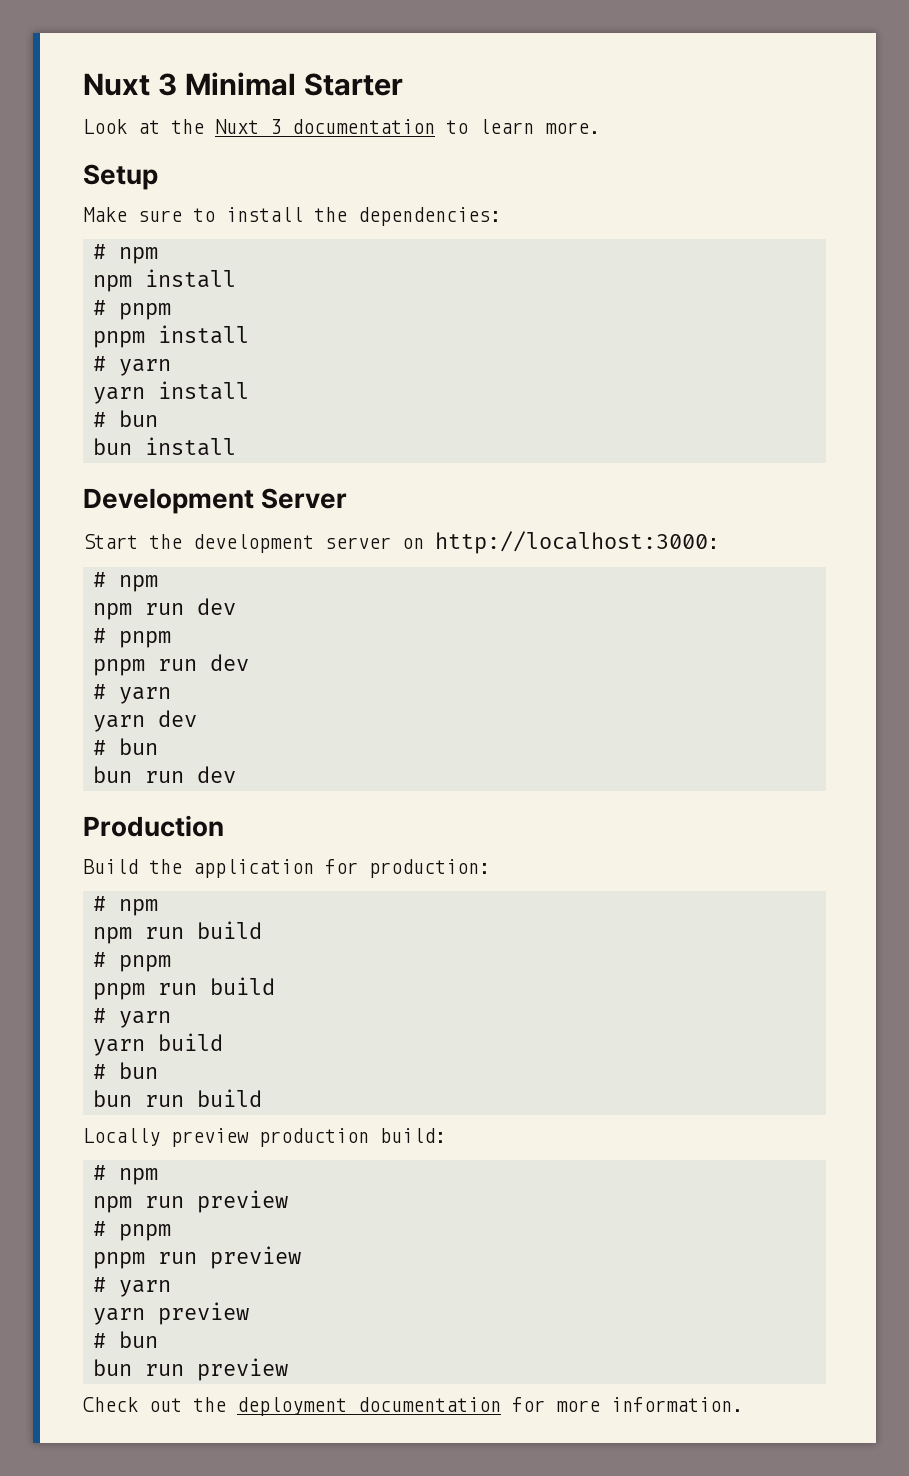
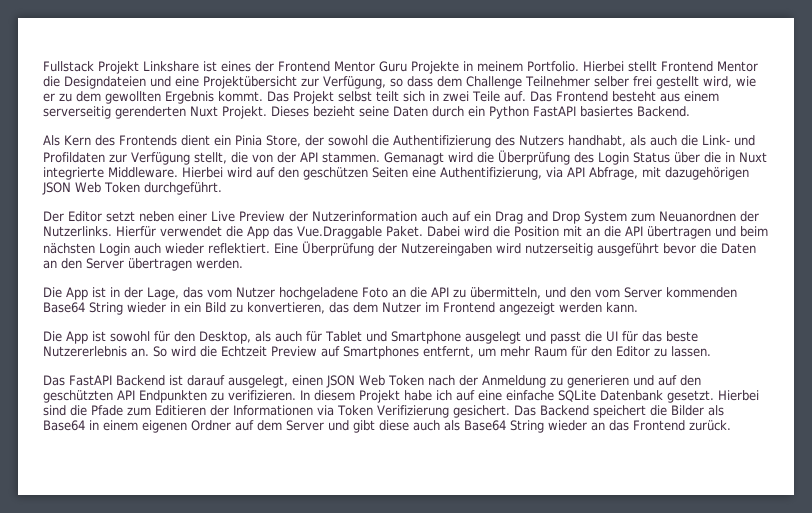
[83,72,404,96] [83,119,600,134] [83,164,158,190] [83,207,501,226] [92,244,158,264] [92,269,236,292] [92,300,171,320] [92,325,249,348] [92,356,171,376] [92,381,249,404] [92,410,158,427] [92,437,236,456] [83,488,348,514] [83,531,719,554] [92,572,158,592] [92,598,236,620] [92,628,171,648] [92,654,249,676] [92,684,171,704] [92,710,197,732] [92,738,158,755] [92,766,236,783] [83,815,224,837] [83,859,490,878] [92,896,158,916] [92,921,262,944] [92,952,171,972] [92,977,275,1000] [92,1008,171,1028] [92,1033,223,1056] [92,1062,158,1079] [92,1089,262,1107] [83,1128,446,1147] [92,1165,158,1185] [92,1190,288,1213] [92,1221,171,1241] [92,1246,301,1269] [92,1277,171,1297] [92,1302,249,1325] [92,1331,158,1348] [92,1358,288,1381] [83,1397,743,1416] Nuxt 3 Minimal Starter // Look at the Nuxt 3 documentation to learn more. // Setup // Make sure to install the dependencies: // # npm // npm install // # pnpm // pnpm install // # yarn // yarn install // # bun // bun install // Development Server // Start the development server on http://localhost:3000: // # npm // npm run dev // # pnpm // pnpm run dev // # yarn // yarn dev // # bun // bun run dev // Production // Build the application for production: // # npm // npm run build // # pnpm // pnpm run build // # yarn // yarn build // # bun // bun run build // Locally preview production build: // # npm // npm run preview // # pnpm // pnpm run preview // # yarn // yarn preview // # bun // bun run preview // Check out the deployment documentation for more information. -> [43,61,758,74] [43,76,756,89] [43,91,719,104] [43,106,690,119] [43,135,755,148] [43,150,767,165] [43,167,749,180] [42,182,222,195] [43,211,759,224] [43,226,768,239] [43,241,756,256] [43,258,243,271] [43,287,737,300] [43,302,638,315] [43,331,698,344] [43,346,711,359] [43,375,701,388] [43,390,759,403] [43,405,724,418] [43,420,731,433] Fullstack Projekt Linkshare ist eines der Frontend Mentor Guru Projekte in meinem Portfolio. Hierbei stellt Frontend Mentor die Designdateien und eine Projektübersicht zur Verfügung, so dass dem Challenge Teilnehmer selber frei gestellt wird, wie er zu dem gewollten Ergebnis kommt. Das Projekt selbst teilt sich in zwei Teile auf. Das Frontend besteht aus einem serverseitig gerenderten Nuxt Projekt. Dieses bezieht seine Daten durch ein Python FastAPI basiertes Backend. // Als Kern des Frontends dient ein Pinia Store, der sowohl die Authentifizierung des Nutzers handhabt, als auch die Link- und Profildaten zur Verfügung stellt, die von der API stammen. Gemanagt wird die Überprüfung des Login Status über die in Nuxt integrierte Middleware. Hierbei wird auf den geschützen Seiten eine Authentifizierung, via API Abfrage, mit dazugehörigen JSON Web Token durchgeführt. // Der Editor setzt neben einer Live Preview der Nutzerinformation auch auf ein Drag and Drop System zum Neuanordnen der Nutzerlinks. Hierfür verwendet die App das Vue.Draggable Paket. Dabei wird die Position mit an die API übertragen und beim nächsten Login auch wieder reflektiert. Eine Überprüfung der Nutzereingaben wird nutzerseitig ausgeführt bevor die Daten an den Server übertragen werden. // Die App ist in der Lage, das vom Nutzer hochgeladene Foto an die API zu übermitteln, und den vom Server kommenden Base64 String wieder in ein Bild zu konvertieren, das dem Nutzer im Frontend angezeigt werden kann. // Die App ist sowohl für den Desktop, als auch für Tablet und Smartphone ausgelegt und passt die UI für das beste Nutzererlebnis an. So wird die Echtzeit Preview auf Smartphones entfernt, um mehr Raum für den Editor zu lassen. // Das FastAPI Backend ist darauf ausgelegt, einen JSON Web Token nach der Anmeldung zu generieren und auf den geschützten API Endpunkten zu verifizieren. In diesem Projekt habe ich auf eine einfache SQLite Datenbank gesetzt. Hierbei sind die Pfade zum Editieren der Informationen via Token Verifizierung gesichert. Das Backend speichert die Bilder als Base64 in einem eigenen Ordner auf dem Server und gibt diese auch als Base64 String wieder an das Frontend zurück.

